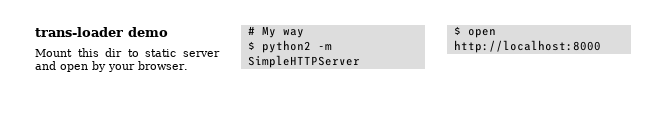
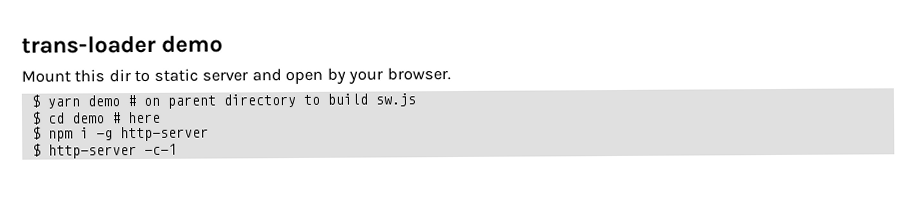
[247,26,304,38] [247,40,332,53] [247,55,360,68] [453,26,496,38] [453,40,601,53] # My way // $ python2 -m SimpleHTTPServer // $ open http://localhost:8000 -> [30,93,416,109] [31,111,161,125] [31,126,209,142] [31,143,177,159] $ yarn demo # on parent directory to build sw.js // $ cd demo # here // $ npm i -g http-server // $ http-server -c-1

